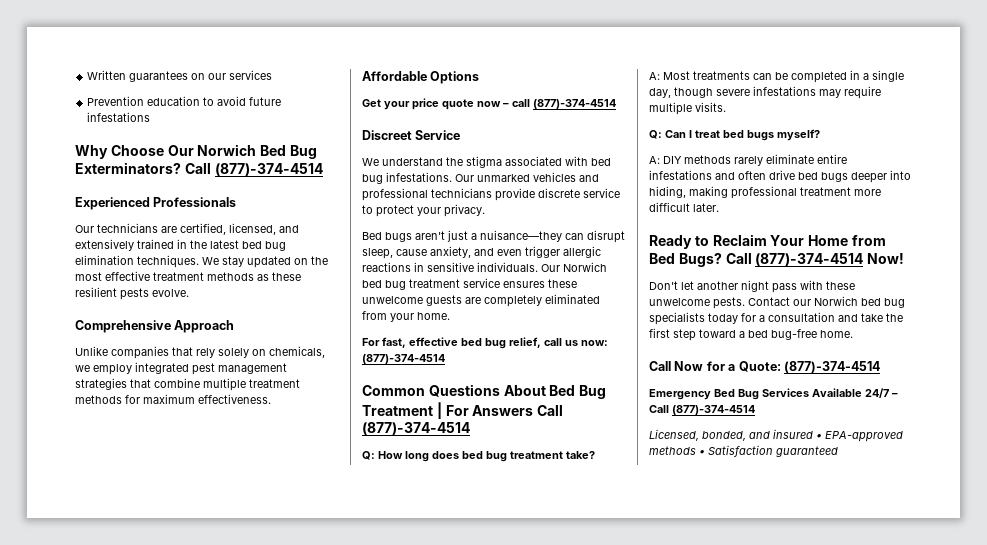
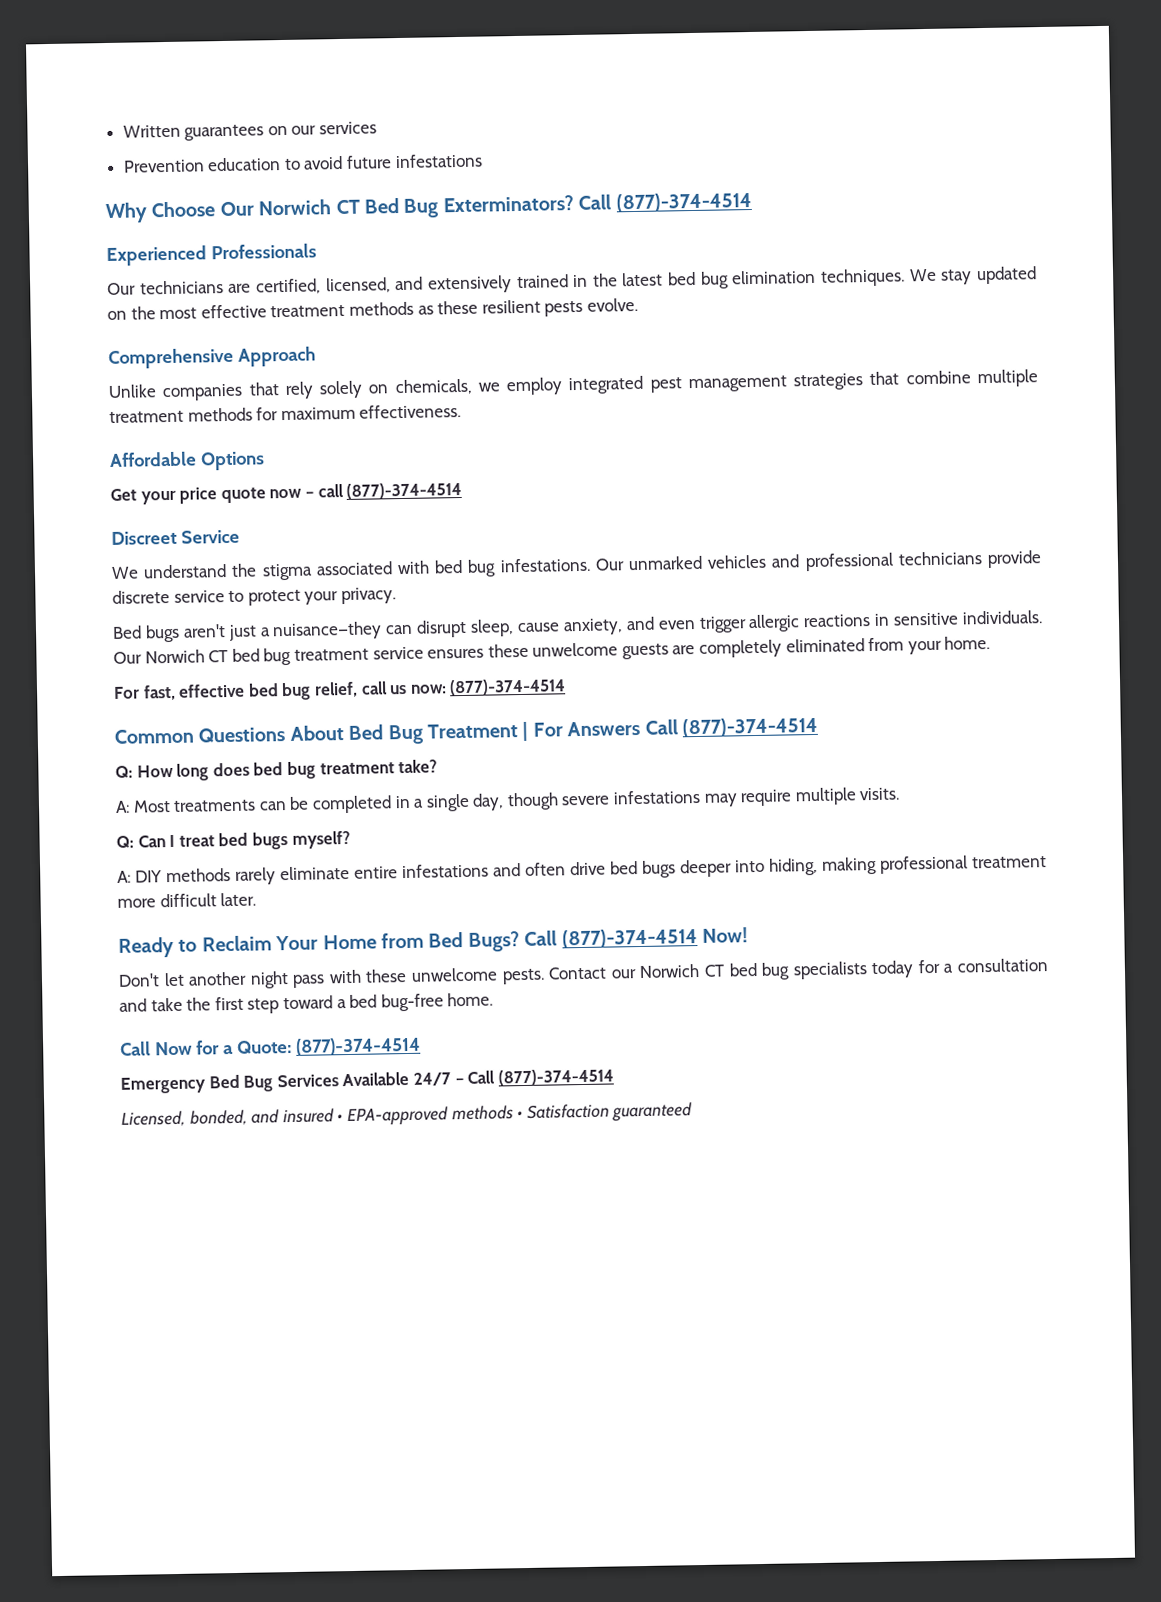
(257, 150) none -> [335,199,360,215] CT
(607, 267) none -> [208,650,229,663] CT
(858, 301) none -> [703,964,725,977] CT

